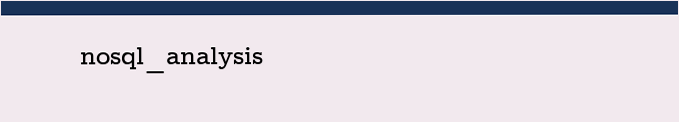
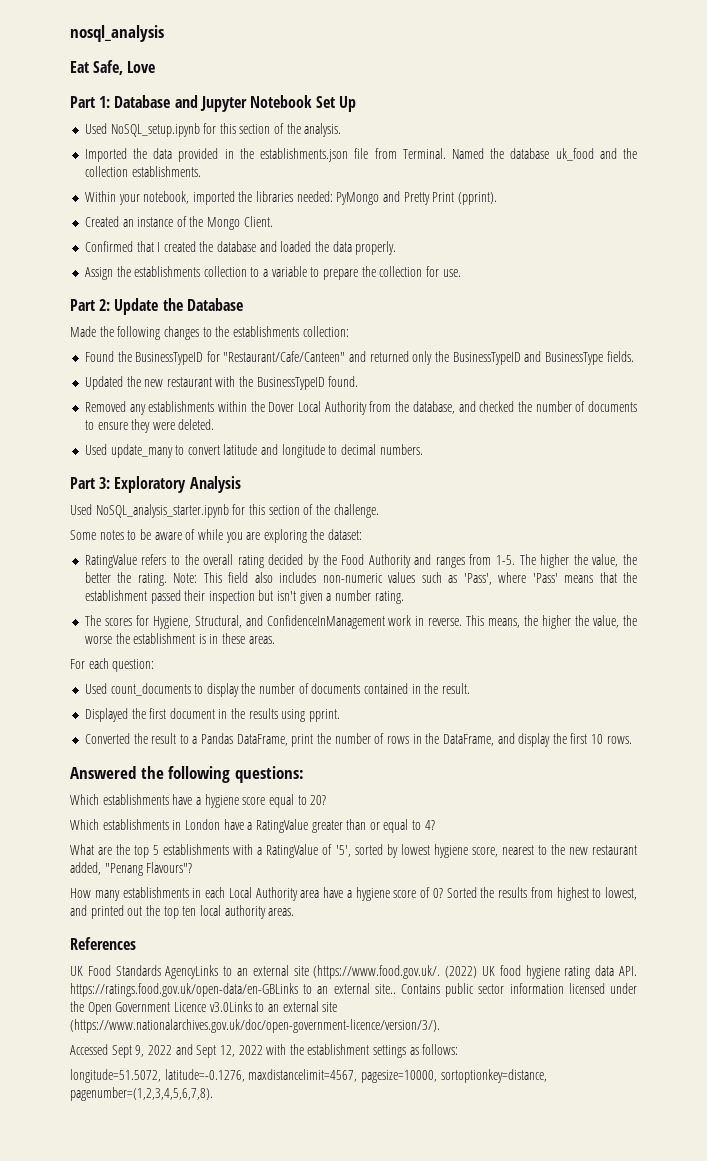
(264, 60) none -> [70,60,156,75] [70,95,357,112] [84,123,342,137] [84,148,638,162] [84,166,201,177] [84,191,497,205] [84,216,273,230] [84,241,397,255] [84,266,461,280] [70,298,243,315] [70,326,349,340] [84,351,634,365] [84,376,359,390] [84,401,637,415] [84,419,215,433] [84,444,423,458] [70,476,241,493] [70,504,379,518] [70,529,363,543] [84,554,637,568] [84,572,638,586] [84,590,404,604] [84,615,637,629] [84,633,275,644] [70,658,155,672] [84,683,470,697] [84,708,341,722] [84,733,632,747] [70,766,304,783] [70,794,327,808] [70,819,435,833] [70,844,638,858] [70,862,193,876] [70,887,637,901] [70,905,295,919] [70,937,136,950] [70,965,637,979] [70,983,637,997] [70,1001,338,1015] [70,1019,440,1033] [70,1044,459,1058] [70,1069,547,1083] [70,1087,213,1101] // Eat Safe, Love // Part 1: Database and Jupyter Notebook Set Up // Used NoSQL_setup.ipynb for this section of the analysis. // Imported the data provided in the establishments.json file from Terminal. Named the database uk_food and the collection establishments. // Within your notebook, imported the libraries needed: PyMongo and Pretty Print (pprint). // Created an instance of the Mongo Client. // Confirmed that I created the database and loaded the data properly. // Assign the establishments collection to a variable to prepare the collection for use. // Part 2: Update the Database // Made the following changes to the establishments collection: // Found the BusinessTypeID for "Restaurant/Cafe/Canteen" and returned only the BusinessTypeID and BusinessType fields. // Updated the new restaurant with the BusinessTypeID found. // Removed any establishments within the Dover Local Authority from the database, and checked the number of documents to ensure they were deleted. // Used update_many to convert latitude and longitude to decimal numbers. // Part 3: Exploratory Analysis // Used NoSQL_analysis_starter.ipynb for this section of the challenge. // Some notes to be aware of while you are exploring the dataset: // RatingValue refers to the overall rating decided by the Food Authority and ranges from 1-5. The higher the value, the better the rating. Note: This field also includes non-numeric values such as 'Pass', where 'Pass' means that the establishment passed their inspection but isn't given a number rating. // The scores for Hygiene, Structural, and ConfidenceInManagement work in reverse. This means, the higher the value, the worse the establishment is in these areas. // For each question: // Used count_documents to display the number of documents contained in the result. // Displayed the first document in the results using pprint. // Converted the result to a Pandas DataFrame, print the number of rows in the DataFrame, and display the first 10 rows. // Answered the following questions: // Which establishments have a hygiene score equal to 20? // Which establishments in London have a RatingValue greater than or equal to 4? // What are the top 5 establishments with a RatingValue of '5', sorted by lowest hygiene score, nearest to the new restaurant added, "Penang Flavours"? // How many establishments in each Local Authority area have a hygiene score of 0? Sorted the results from highest to lowest, and printed out the top ten local authority areas. // References // UK Food Standards AgencyLinks to an external site (https://www.food.gov.uk/. (2022) UK food hygiene rating data API. https://ratings.food.gov.uk/open-data/en-GBLinks to an external site.. Contains public sector information licensed under the Open Government Licence v3.0Links to an external site (https://www.nationalarchives.gov.uk/doc/open-government-licence/version/3/). // Accessed Sept 9, 2022 and Sept 12, 2022 with the establishment settings as follows: // longitude=51.5072, latitude=-0.1276, maxdistancelimit=4567, pagesize=10000, sortoptionkey=distance, pagenumber=(1,2,3,4,5,6,7,8).

